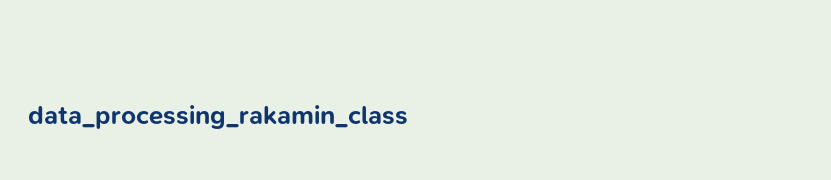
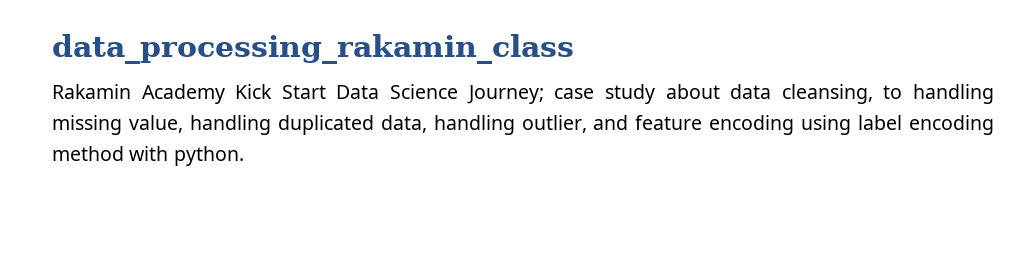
(408, 117) none -> [52,84,995,104] [52,115,994,135] [52,146,244,166] // Rakamin Academy Kick Start Data Science Journey; case study about data cleansing, to handling missing value, handling duplicated data, handling outlier, and feature encoding using label encoding method with python.

